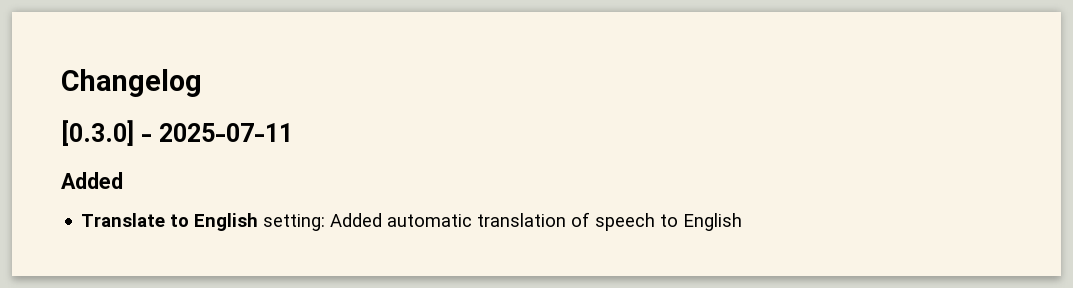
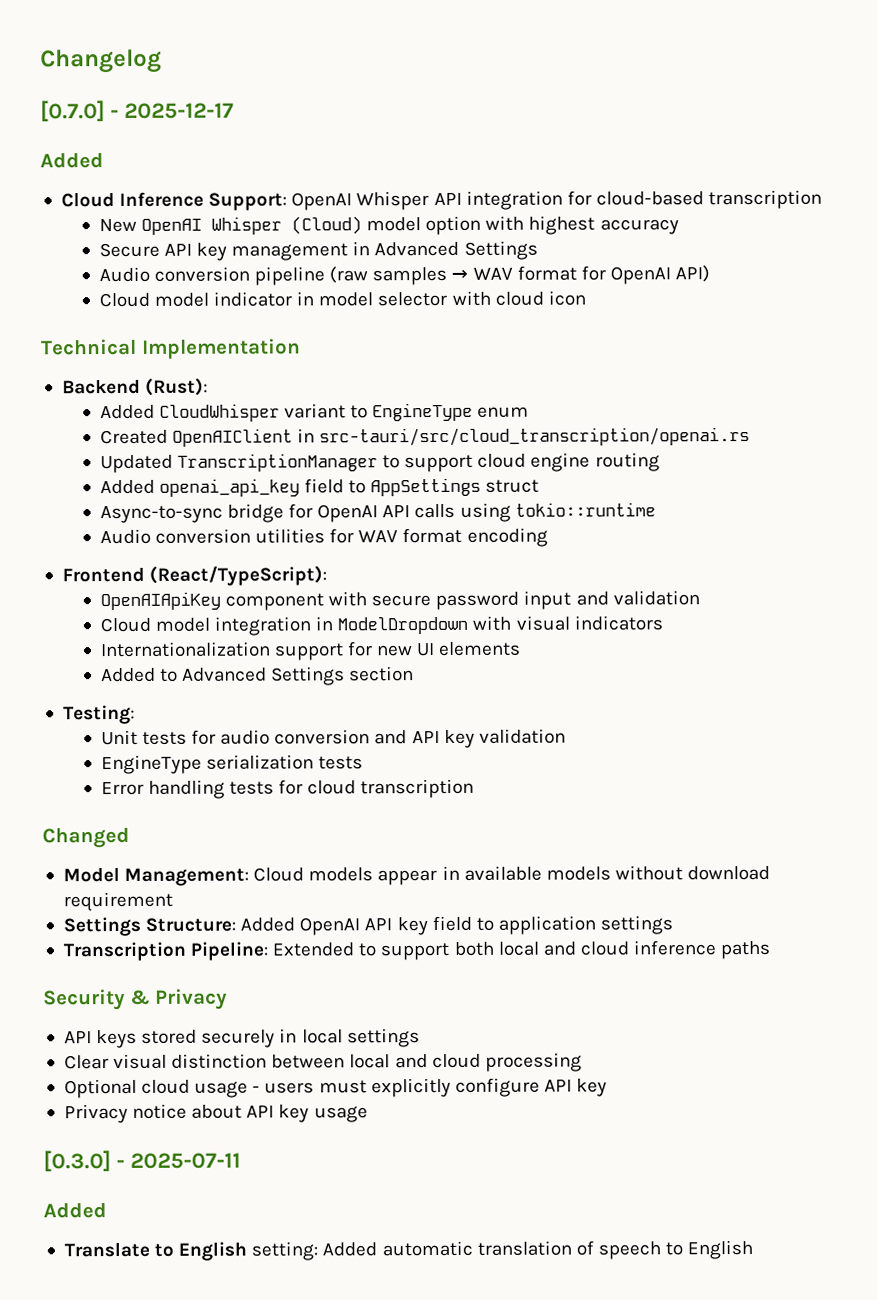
(202, 83) none -> [40,100,234,123] [40,152,104,169] [60,189,823,211] [98,215,679,236] [98,240,538,261] [98,265,711,286] [98,290,586,308] [41,338,301,359] [61,377,209,396] [99,402,530,422] [99,427,751,447] [99,452,660,474] [99,477,540,497] [99,502,656,524] [99,527,548,547] [61,565,328,586] [99,590,700,611] [99,615,663,636] [99,641,522,661] [100,666,415,686] [62,704,135,725] [100,728,566,748] [100,754,364,775] [100,778,475,799] [42,826,130,849] [62,865,771,886] [62,891,173,912] [62,915,674,937] [62,940,771,962] [43,988,229,1011] [63,1028,420,1049] [63,1052,582,1072] [63,1077,608,1099] [63,1103,368,1124] // [0.7.0] - 2025-12-17 // Added // Cloud Inference Support: OpenAI Whisper API integration for cloud-based transcription // New OpenAI Whisper (Cloud) model option with highest accuracy // Secure API key management in Advanced Settings // Audio conversion pipeline (raw samples → WAV format for OpenAI API) // Cloud model indicator in model selector with cloud icon // Technical Implementation // Backend (Rust): // Added CloudWhisper variant to EngineType enum // Created OpenAIClient in src-tauri/src/cloud_transcription/openai.rs // Updated TranscriptionManager to support cloud engine routing // Added openai_api_key field to AppSettings struct // Async-to-sync bridge for OpenAI API calls using tokio::runtime // Audio conversion utilities for WAV format encoding // Frontend (React/TypeScript): // OpenAIApiKey component with secure password input and validation // Cloud model integration in ModelDropdown with visual indicators // Internationalization support for new UI elements // Added to Advanced Settings section // Testing: // Unit tests for audio conversion and API key validation // EngineType serialization tests // Error handling tests for cloud transcription // Changed // Model Management: Cloud models appear in available models without download requirement // Settings Structure: Added OpenAI API key field to application settings // Transcription Pipeline: Extended to support both local and cloud inference paths // Security & Privacy // API keys stored securely in local settings // Clear visual distinction between local and cloud processing // Optional cloud usage - users must explicitly configure API key // Privacy notice about API key usage

